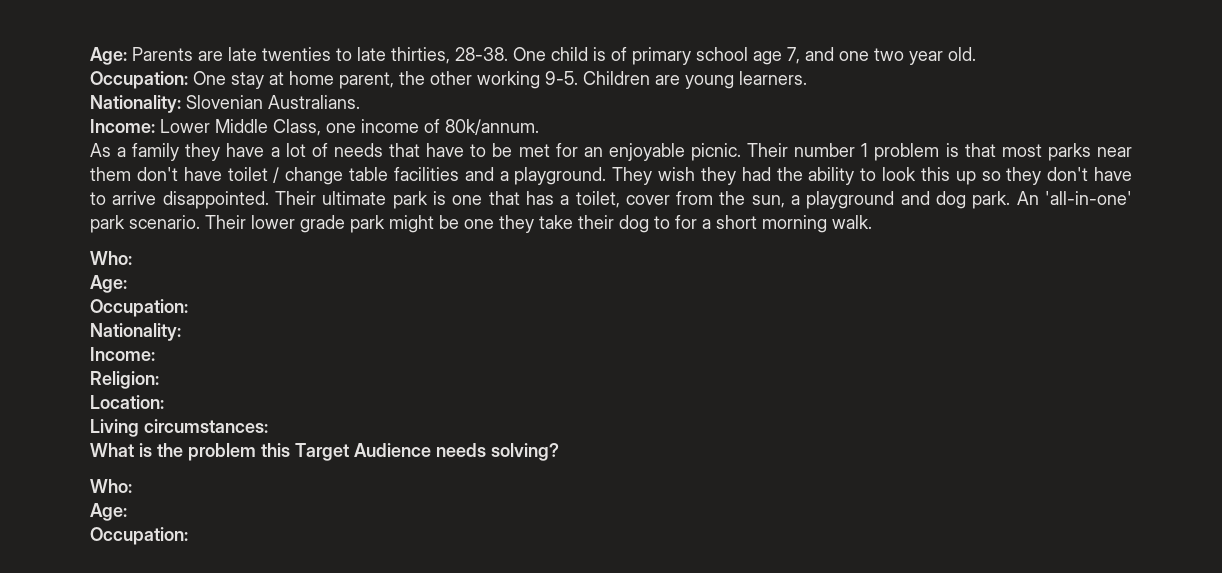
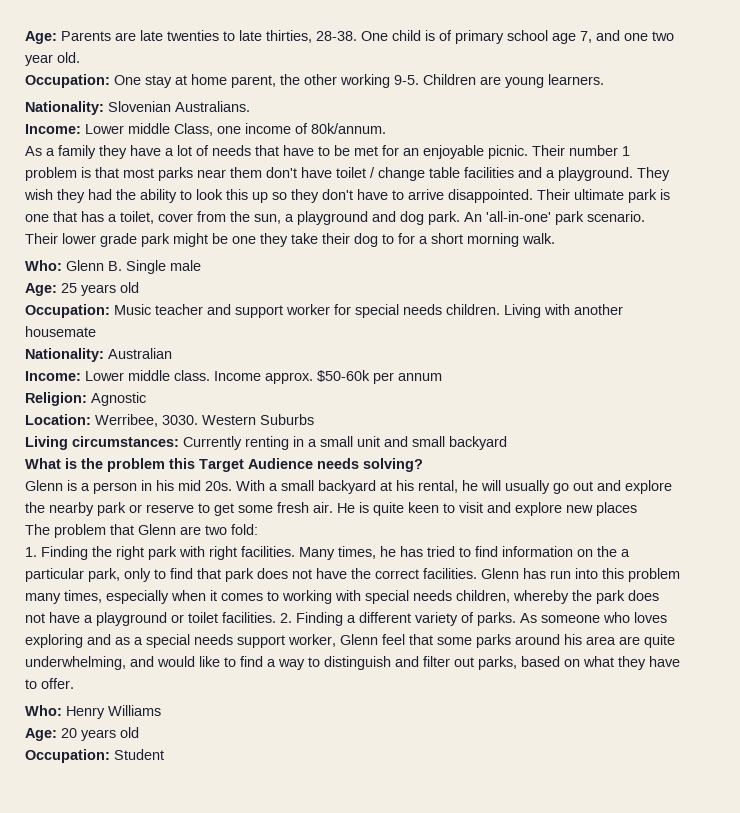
[215,119,268,133] Middle -> [128,123,170,134] middle
[90,275,127,293] [90,299,188,317] [90,323,181,341] [90,347,155,361] // Age: // Occupation: // Nationality: // Income: -> [66,260,201,274] [25,282,139,296] [25,304,623,318] [25,326,96,337] [25,348,172,362] [25,370,442,384] Glenn B. Single male // Age: 25 years old // Occupation: Music teacher and support worker for special needs children. Living with another housemate // Nationality: Australian // Income: Lower middle class. Income approx. $50-60k per annum
(159, 380) none -> [91,392,146,406] Agnostic
[90,419,268,437] // Living circumstances: -> [95,414,314,427] [25,436,507,450] Werribee, 3030. Western Suburbs // Living circumstances: Currently renting in a small unit and small backyard
[90,479,132,493] [90,503,127,521] [90,527,188,545] // Who: // Age: // Occupation: -> [25,480,672,494] [25,502,637,516] [25,524,258,538] [25,546,630,560] [25,568,680,582] [25,590,659,604] [25,612,667,626] [25,634,675,648] [25,656,680,670] [25,678,74,689] [25,705,161,719] [25,727,139,741] [25,749,164,763] // Glenn is a person in his mid 20s. With a small backyard at his rental, he will usually go out and explore the nearby park or reserve to get some fresh air. He is quite keen to visit and explore new places // The problem that Glenn are two fold: // 1. Finding the right park with right facilities. Many times, he has tried to find information on the a particular park, only to find that park does not have the correct facilities. Glenn has run into this problem many times, especially when it comes to working with special needs children, whereby the park does not have a playground or toilet facilities. 2. Finding a different variety of parks. As someone who loves exploring and as a special needs support worker, Glenn feel that some parks around his area are quite underwhelming, and would like to find a way to distinguish and filter out parks, based on what they have to offer. // Who: Henry Williams // Age: 20 years old // Occupation: Student

